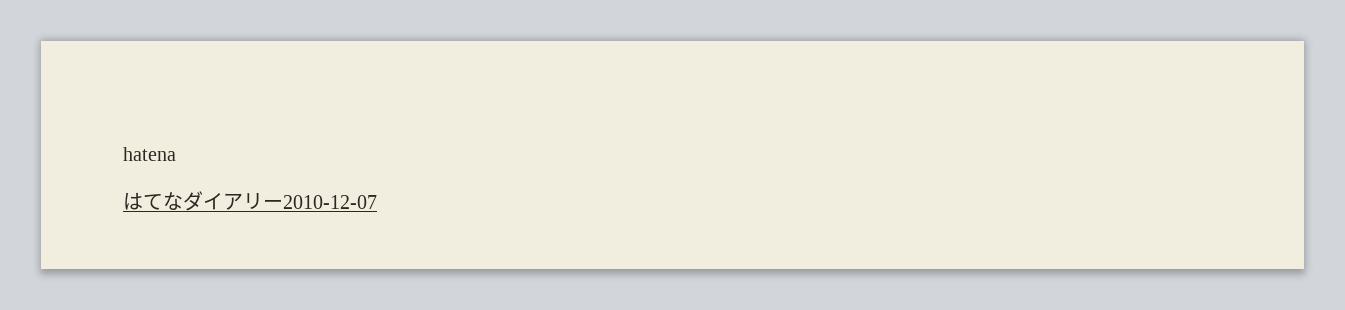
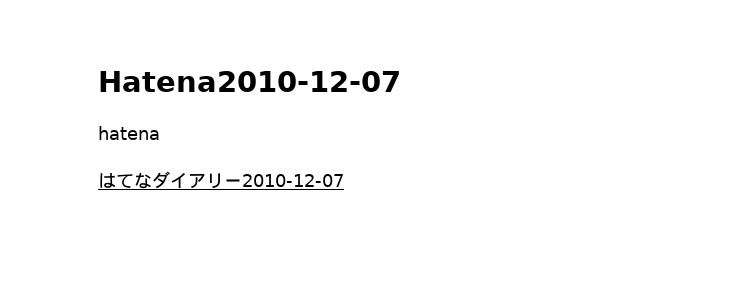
(123, 154) none -> [98,71,401,92] Hatena2010-12-07 //

